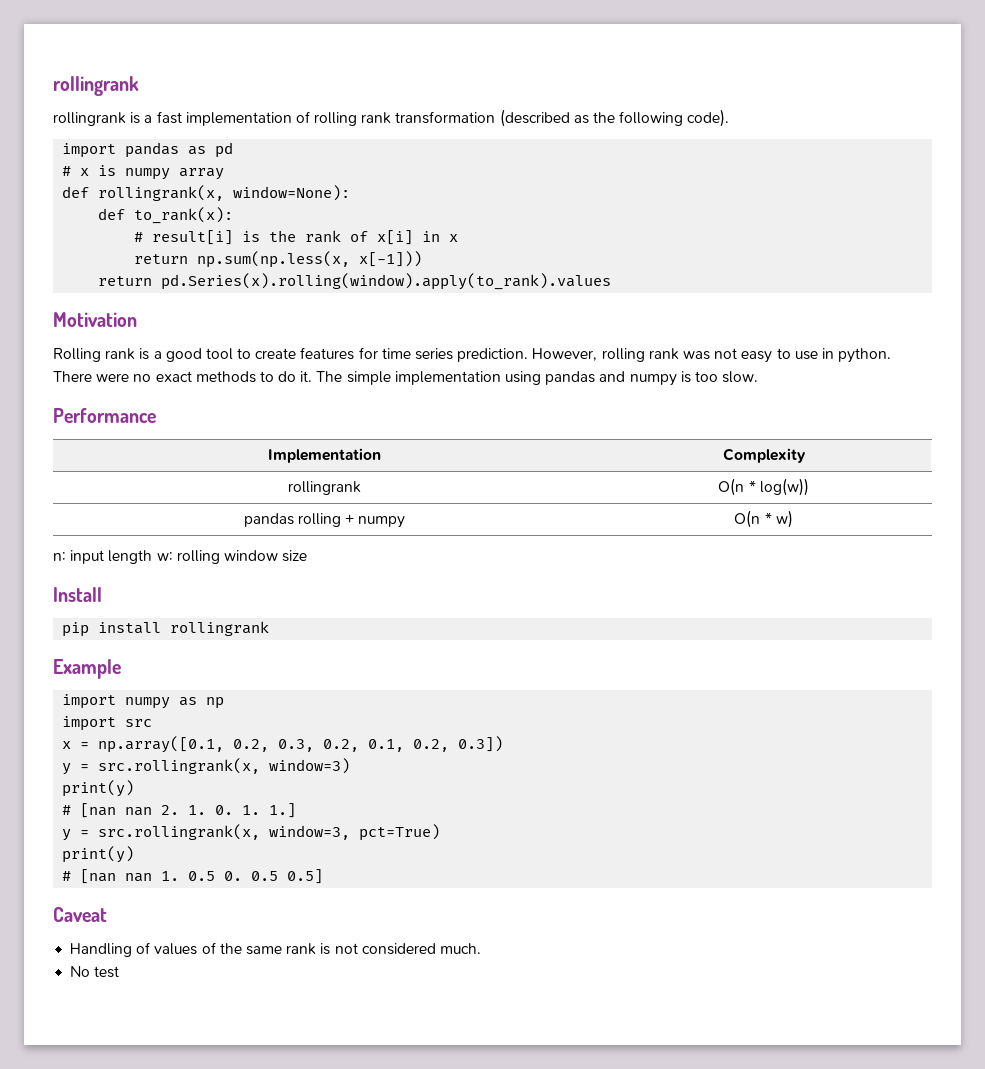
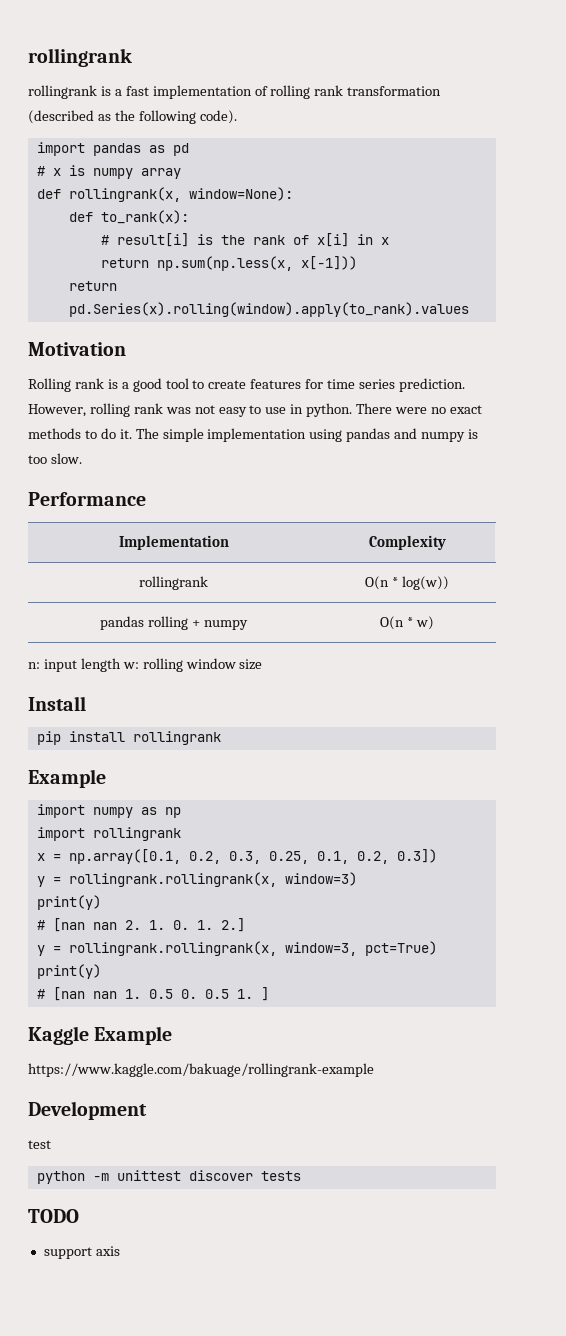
[125,719,153,727] src -> [92,827,181,841] rollingrank
[323,739,360,752] 0.2, -> [268,851,309,864] 0.25,
[98,758,261,774] src.rollingrank(x, -> [68,872,277,887] rollingrank.rollingrank(x,
[269,803,297,818] [62,824,261,841] 1.] // y = src.rollingrank(x, -> [220,918,245,932] [36,941,277,956] 2.] // y = rollingrank.rollingrank(x,
[287,869,324,884] [53,907,107,922] [70,942,481,957] [70,966,120,978] 0.5] // Caveat // Handling of values of the same rank is not considered much. // No test -> [236,987,269,1001] [28,1026,173,1045] [28,1063,374,1077] [28,1101,147,1120] [28,1140,51,1149] [36,1170,301,1184] [28,1209,79,1223] [43,1246,120,1259] 1. ] // Kaggle Example // https://www.kaggle.com/bakuage/rollingrank-example // Development // test // python -m unittest discover tests // TODO // support axis

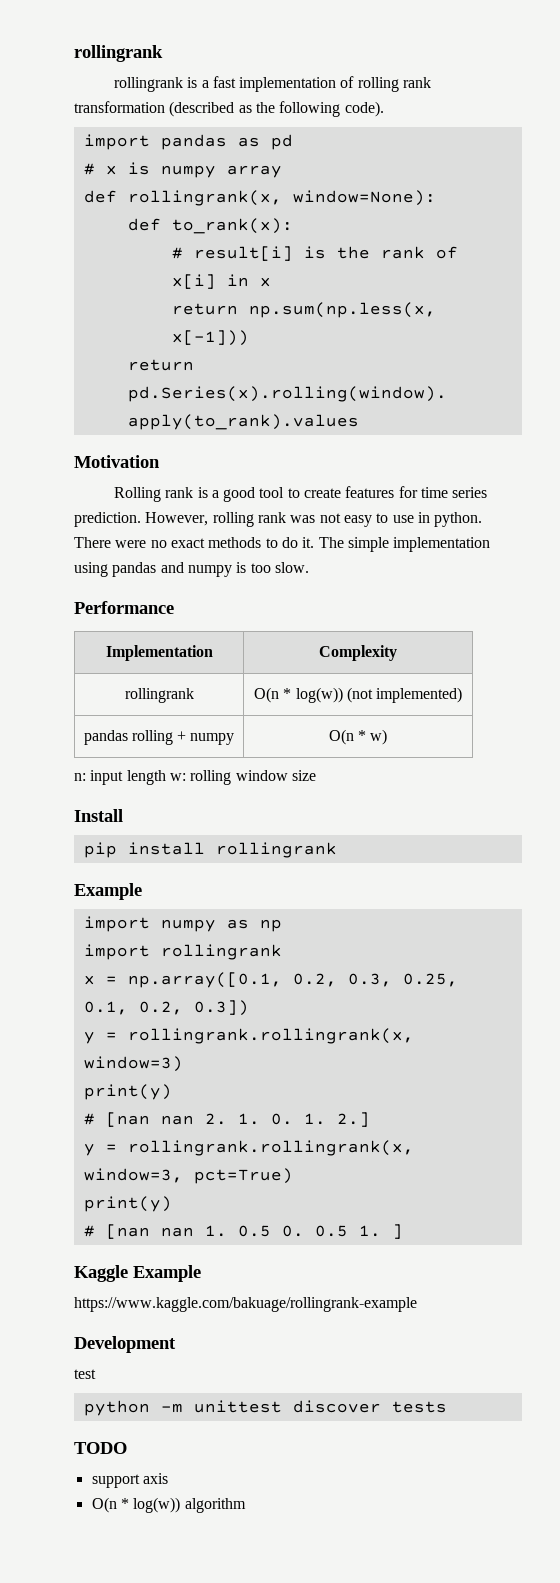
(449, 583) none -> [346,687,463,703] (not implemented)
(120, 1251) none -> [91,1497,246,1513] // O(n * log(w)) algorithm

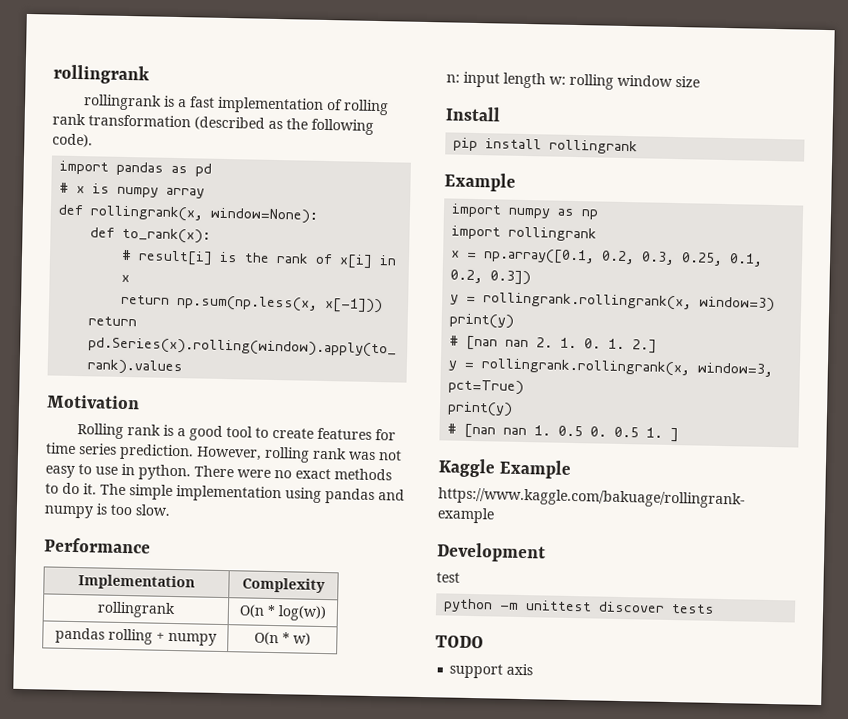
[346,687,463,703] (not implemented) -> (327, 613) none
[91,1497,246,1513] // O(n * log(w)) algorithm -> (534, 669) none

